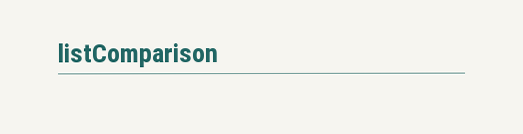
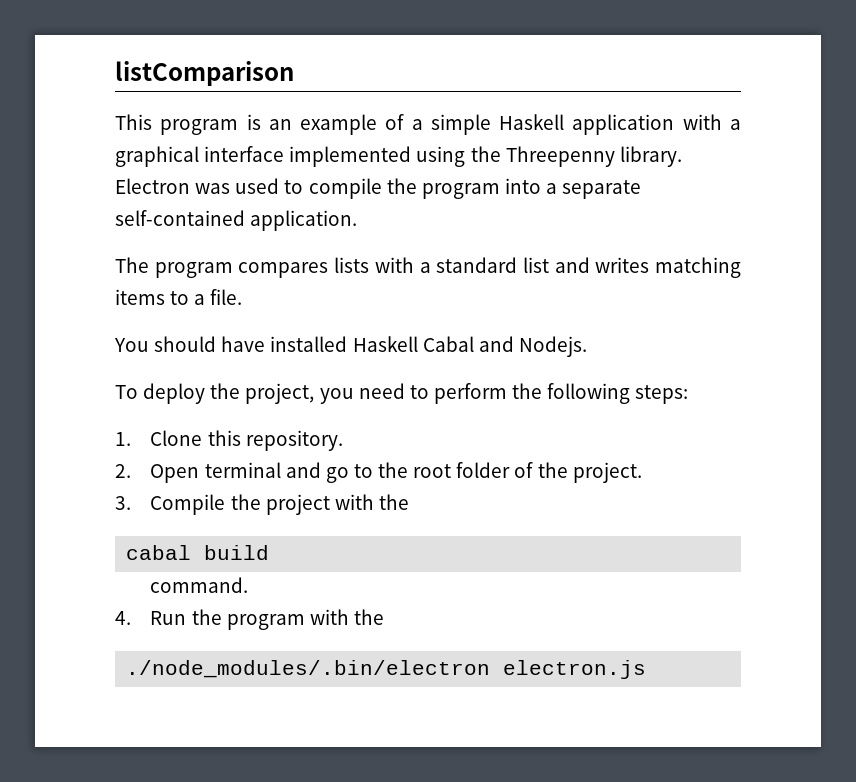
(219, 55) none -> [115,114,741,135] [115,146,682,167] [115,178,642,199] [115,210,358,231] [115,257,741,278] [115,289,243,305] [114,336,587,357] [115,383,689,404] [115,430,343,451] [115,462,642,483] [115,494,409,515] [126,545,270,560] [150,577,249,593] [115,609,384,630] [126,660,647,679] // This program is an example of a simple Haskell application with a graphical interface implemented using the Threepenny library. Electron was used to compile the program into a separate self-contained application. // The program compares lists with a standard list and writes matching items to a file. // You should have installed Haskell Cabal and Nodejs. // To deploy the project, you need to perform the following steps: // 1. Clone this repository. // 2. Open terminal and go to the root folder of the project. // 3. Compile the project with the // cabal build // command. // 4. Run the program with the // ./node_modules/.bin/electron electron.js

